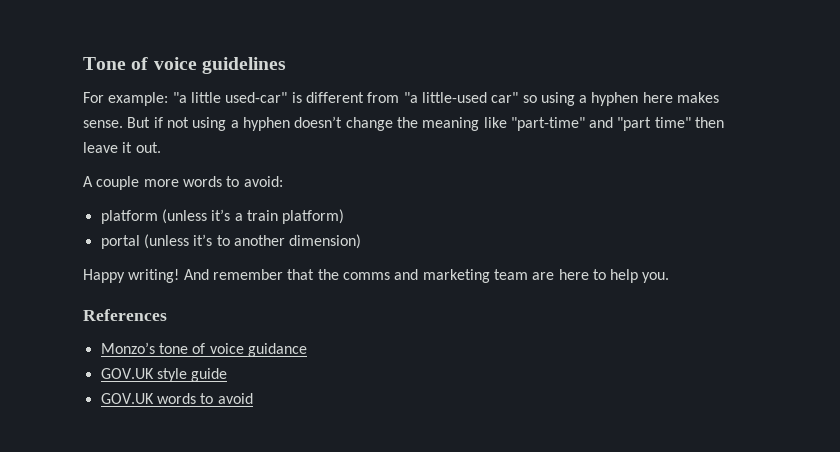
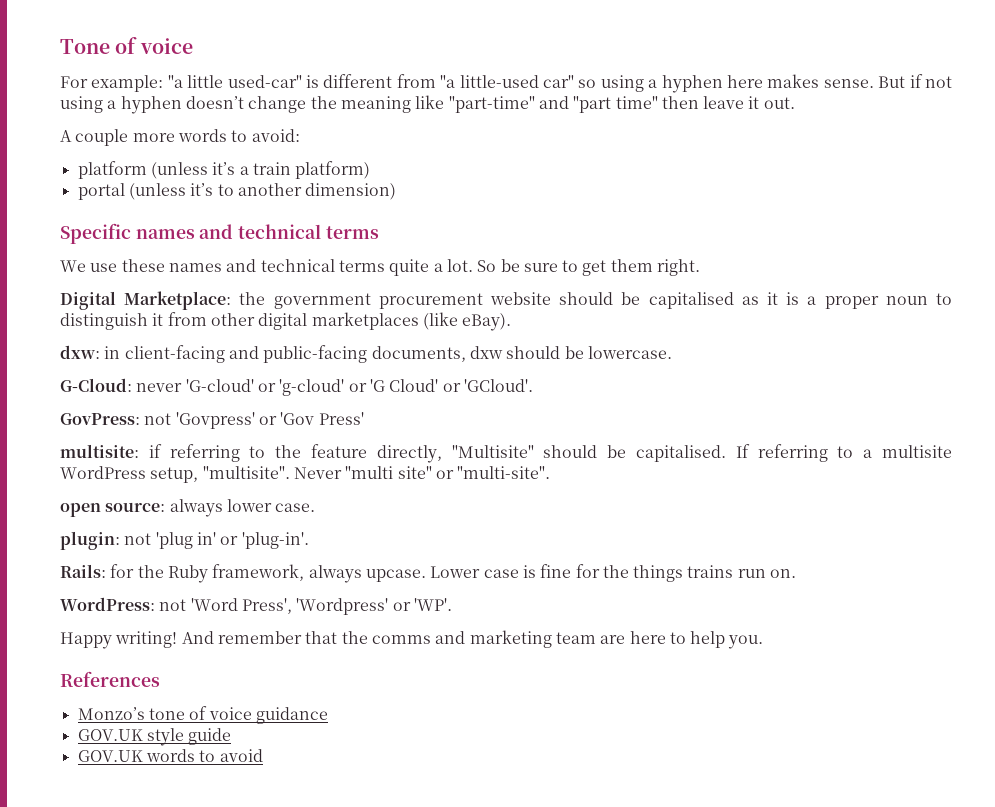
[201,57,286,74] guidelines -> (193, 46) none
(362, 241) none -> [60,223,379,244] [60,259,701,276] [60,291,953,310] [60,312,512,331] [60,345,672,363] [60,378,533,396] [60,412,364,429] [60,444,952,463] [60,466,551,483] [60,499,316,517] [60,531,309,550] [60,564,797,583] [60,597,452,615] // Specific names and technical terms // We use these names and technical terms quite a lot. So be sure to get them right. // Digital Marketplace: the government procurement website should be capitalised as it is a proper noun to distinguish it from other digital marketplaces (like eBay). // dxw: in client-facing and public-facing documents, dxw should be lowercase. // G-Cloud: never 'G-cloud' or 'g-cloud' or 'G Cloud' or 'GCloud'. // GovPress: not 'Govpress' or 'Gov Press' // multisite: if referring to the feature directly, "Multisite" should be capitalised. If referring to a multisite WordPress setup, "multisite". Never "multi site" or "multi-site". // open source: always lower case. // plugin: not 'plug in' or 'plug-in'. // Rails: for the Ruby framework, always upcase. Lower case is fine for the things trains run on. // WordPress: not 'Word Press', 'Wordpress' or 'WP'.

